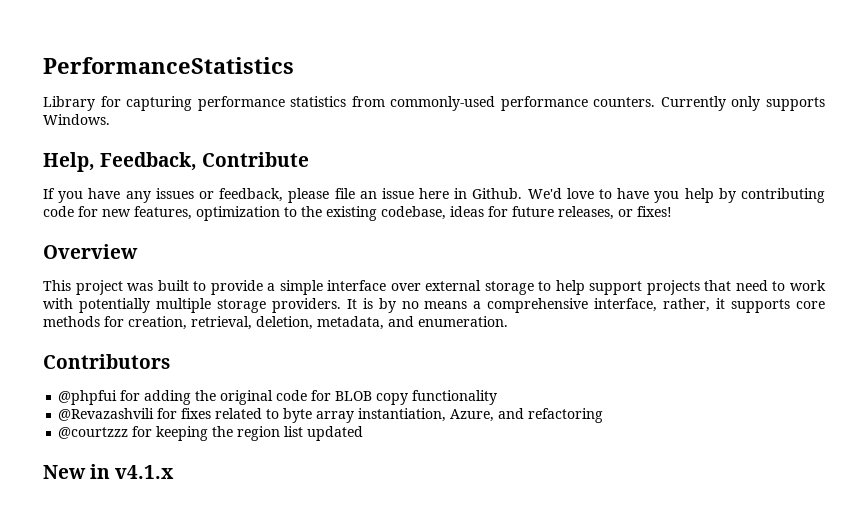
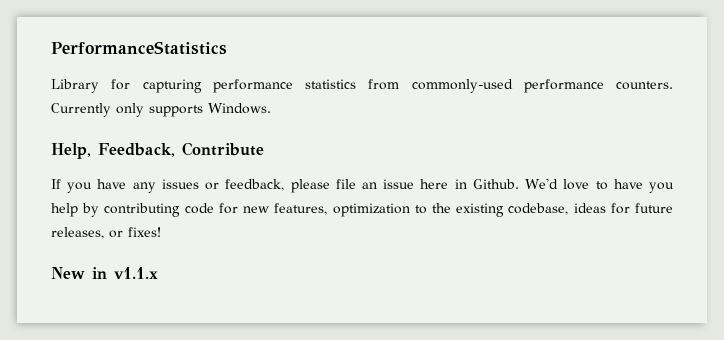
[43,244,138,259] [43,280,826,295] [43,298,825,313] [43,316,508,330] [43,354,170,369] [58,390,498,405] [58,408,604,423] [58,426,364,441] // Overview // This project was built to provide a simple interface over external storage to help support projects that need to work with potentially multiple storage providers. It is by no means a comprehensive interface, rather, it supports core methods for creation, retrieval, deletion, metadata, and enumeration. // Contributors // @phpfui for adding the original code for BLOB copy functionality // @Revazashvili for fixes related to byte array instantiation, Azure, and refactoring // @courtzzz for keeping the region list updated -> (161, 232) none
[115,465,175,479] v4.1.x -> [114,267,158,279] v1.1.x

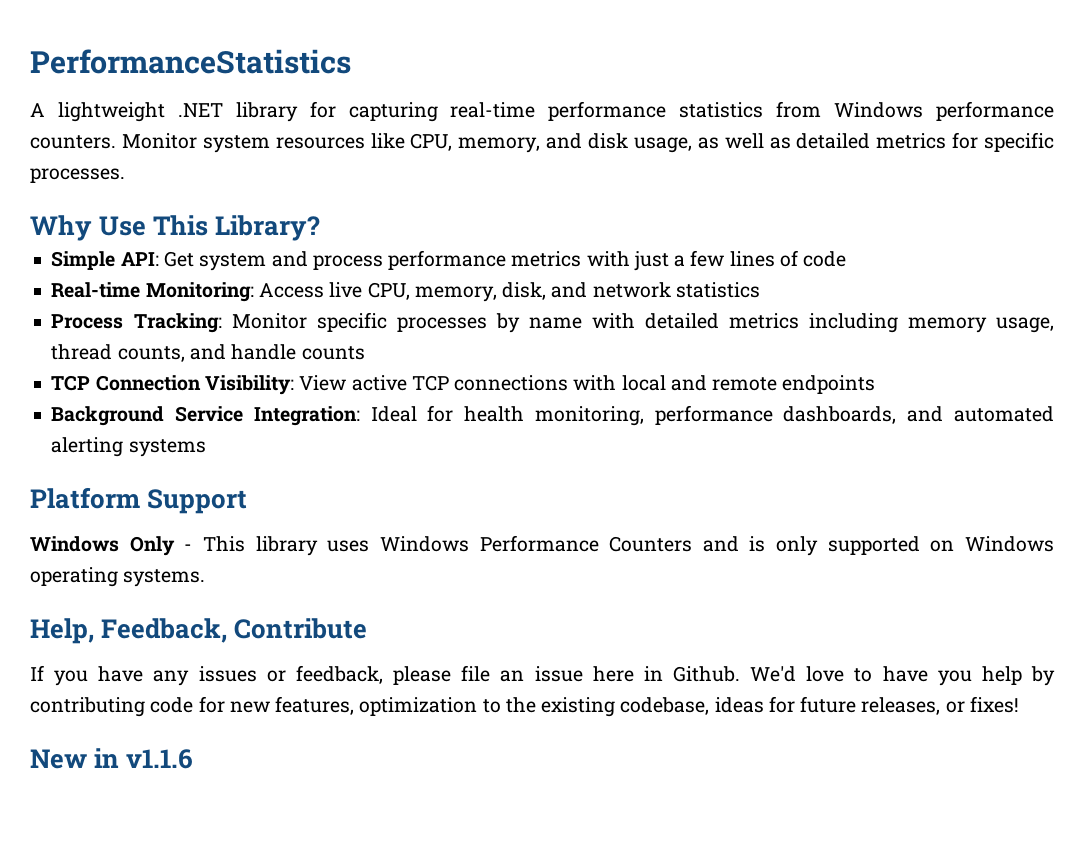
[51,79,99,93] Library -> [30,102,298,122] A lightweight .NET library
(202, 86) none -> [450,102,536,118] real-time
[411,79,513,93] commonly-used -> [834,102,924,118] Windows
[51,103,271,117] Currently only supports Windows. -> [121,132,1054,153] [30,168,125,183] [30,215,321,241] [51,250,847,271] [51,282,760,302] [51,312,1054,333] [51,344,365,362] [51,375,876,395] [51,405,1054,426] [51,437,206,457] [30,487,248,514] [30,535,1054,556] [30,567,206,587] Monitor system resources like CPU, memory, and disk usage, as well as detailed metrics for specific processes. // Why Use This Library? // Simple API: Get system and process performance metrics with just a few lines of code // Real-time Monitoring: Access live CPU, memory, disk, and network statistics // Process Tracking: Monitor specific processes by name with detailed metrics including memory usage, thread counts, and handle counts // TCP Connection Visibility: View active TCP connections with local and remote endpoints // Background Service Integration: Ideal for health monitoring, performance dashboards, and automated alerting systems // Platform Support // Windows Only - This library uses Windows Performance Counters and is only supported on Windows operating systems.
[114,267,158,279] v1.1.x -> [126,749,194,769] v1.1.6

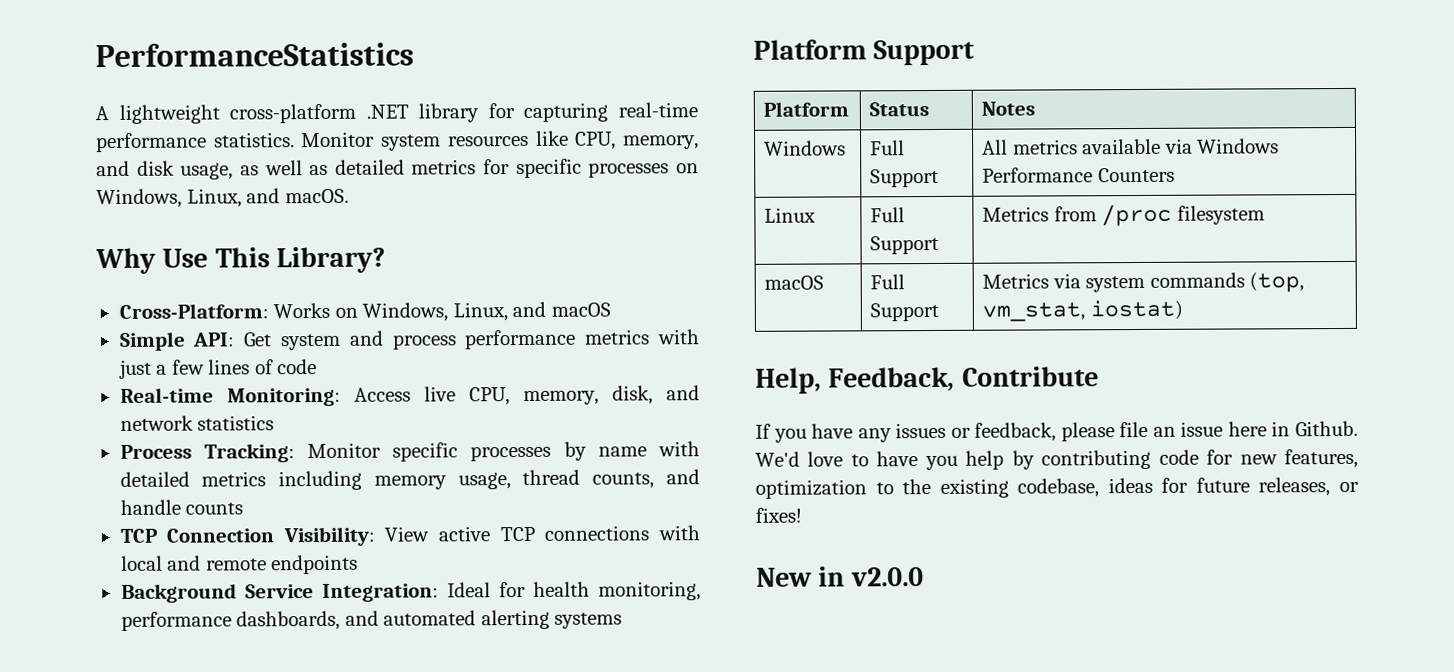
(165, 112) none -> [229,103,357,124] cross-platform
[679,101,1054,121] [30,135,116,149] statistics from Windows performance counters. -> [212,132,295,148] statistics.
[30,168,125,183] [30,215,321,241] processes. // Why Use This Library? -> [588,162,699,178] [96,188,349,209] [95,246,387,275] [118,301,611,322] processes on Windows, Linux, and macOS. // Why Use This Library? // Cross-Platform: Works on Windows, Linux, and macOS
[30,535,1054,556] [30,567,206,587] // Windows Only - This library uses Windows Performance Counters and is only supported on Windows operating systems. -> [763,101,850,117] [869,102,930,117] [981,101,1036,116] [764,140,847,156] [870,140,906,156] [870,168,940,188] [982,138,1280,155] [982,167,1175,183] [764,207,817,223] [870,207,906,223] [870,235,940,255] [982,204,1265,227] [764,275,825,290] [870,274,906,290] [870,302,940,322] [982,272,1305,293] [982,299,1183,322] // Platform | Status | Notes // Windows | Full Support | All metrics available via Windows Performance Counters // Linux | Full Support | Metrics from /proc filesystem // macOS | Full Support | Metrics via system commands (top, vm_stat, iostat)
[126,749,194,769] v1.1.6 -> [850,567,924,587] v2.0.0

